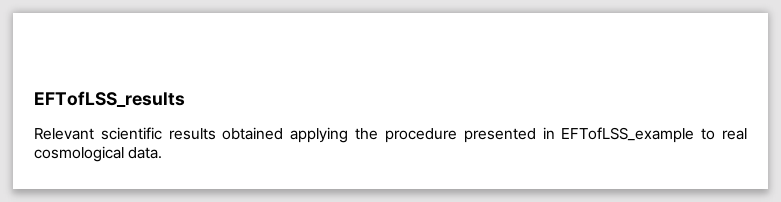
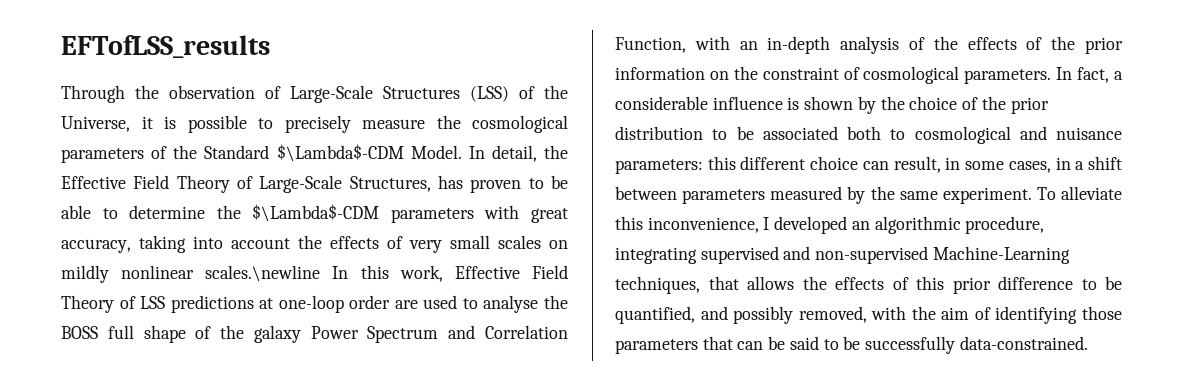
[34,127,747,143] [34,146,163,162] Relevant scientific results obtained applying the procedure presented in EFTofLSS_example to real cosmological data. -> [61,85,568,103] [61,115,568,133] [61,144,568,163] [61,175,568,193] [61,204,568,223] [61,235,568,253] [61,265,569,283] [61,295,568,313] [61,325,568,343] [615,36,1123,54] [615,66,1123,84] [615,96,1049,114] [615,126,1122,144] [615,156,1122,174] [615,186,1122,204] [615,216,1045,234] [615,246,1070,264] [615,276,1122,294] [615,306,1122,324] [615,336,1088,354] Through the observation of Large-Scale Structures (LSS) of the Universe, it is possible to precisely measure the cosmological parameters of the Standard $\Lambda$-CDM Model. In detail, the Effective Field Theory of Large-Scale Structures, has proven to be able to determine the $\Lambda$-CDM parameters with great accuracy, taking into account the effects of very small scales on mildly nonlinear scales.\newline In this work, Effective Field Theory of LSS predictions at one-loop order are used to analyse the BOSS full shape of the galaxy Power Spectrum and Correlation Function, with an in-depth analysis of the effects of the prior information on the constraint of cosmological parameters. In fact, a considerable influence is shown by the choice of the prior distribution to be associated both to cosmological and nuisance parameters: this different choice can result, in some cases, in a shift between parameters measured by the same experiment. To alleviate this inconvenience, I developed an algorithmic procedure, integrating supervised and non-supervised Machine-Learning techniques, that allows the effects of this prior difference to be quantified, and possibly removed, with the aim of identifying those parameters that can be said to be successfully data-constrained.

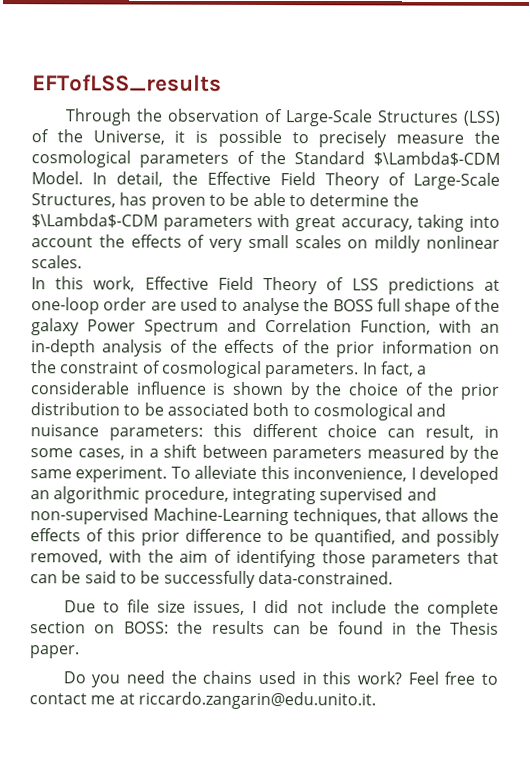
[205,265,321,282] scales.\newline -> [31,255,82,269] scales. //
(1088, 343) none -> [63,599,500,618] [30,620,499,635] [29,645,80,659] [62,670,499,688] [29,691,376,710] // Due to file size issues, I did not include the complete section on BOSS: the results can be found in the Thesis paper. // Do you need the chains used in this work? Feel free to contact me at riccardo.zangarin@edu.unito.it.

